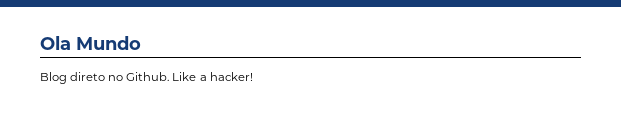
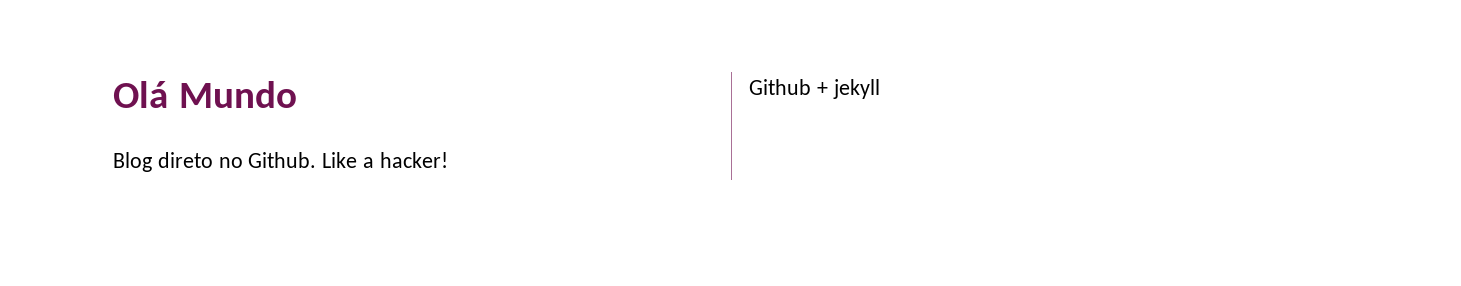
[40,36,71,50] Ola -> [113,81,168,108] Olá
(253, 76) none -> [749,79,880,99] // Github + jekyll

